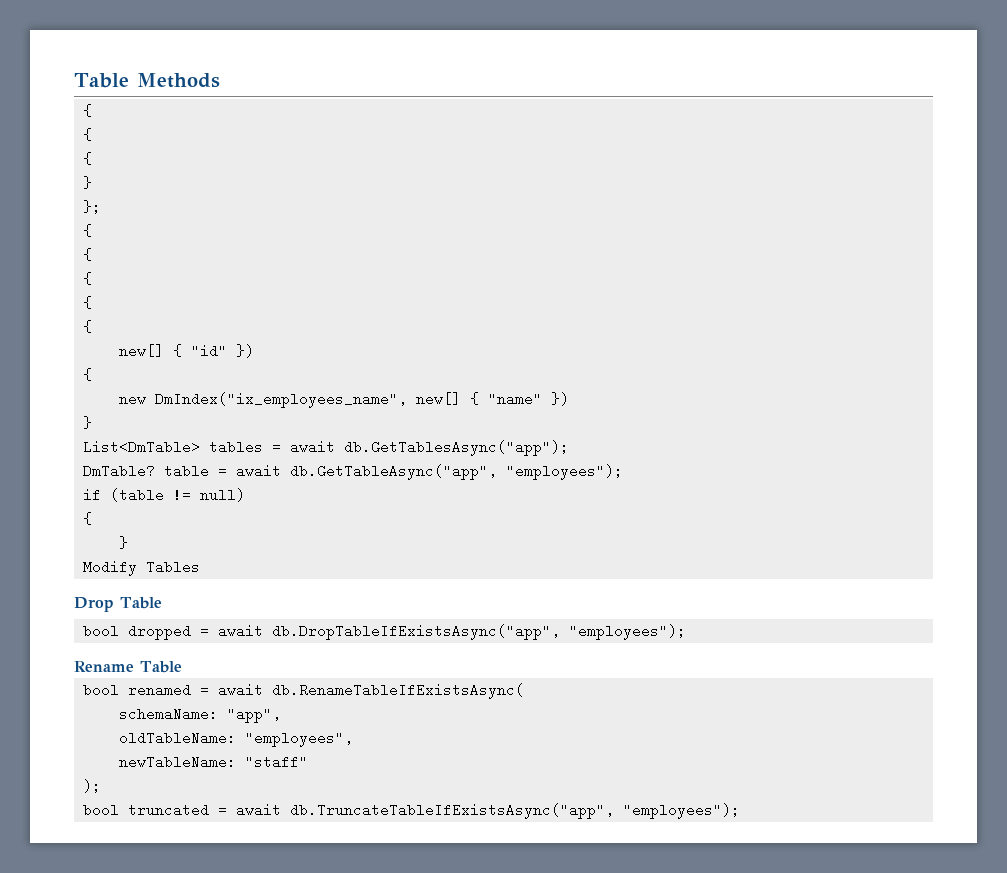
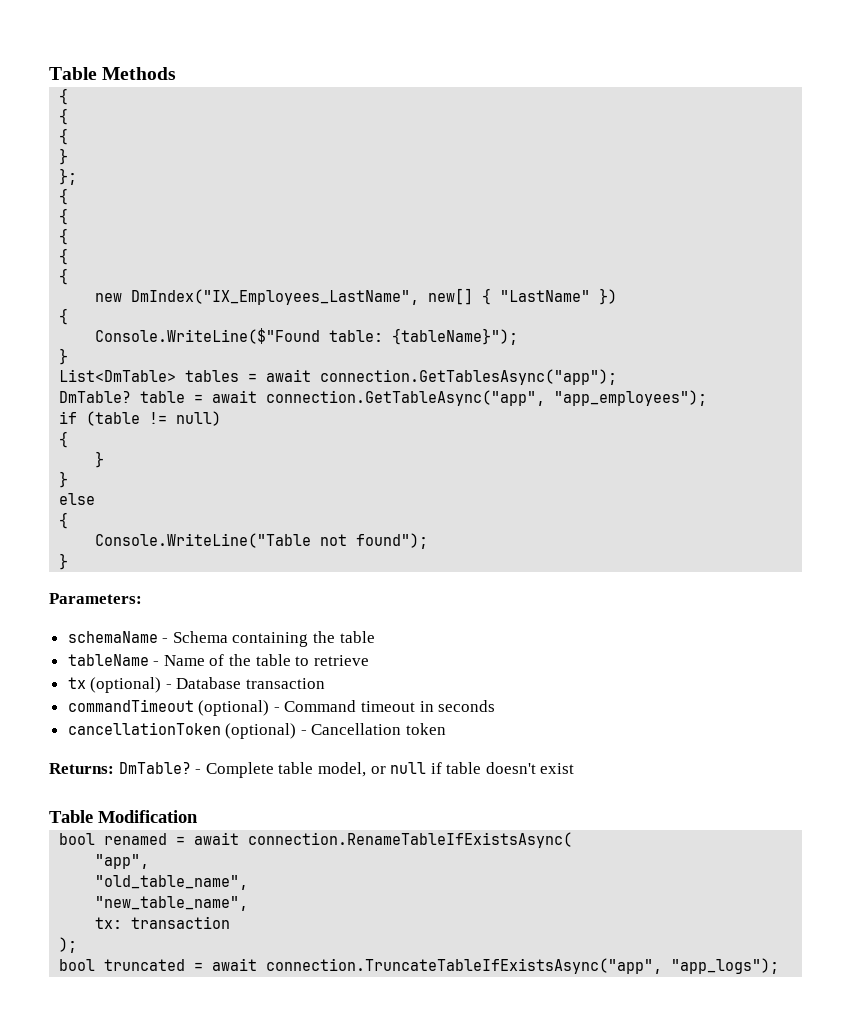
[118,344,227,358] new[] { "id" -> [95,288,591,305] new DmIndex("IX_Employees_LastName", new[] { "LastName"
[118,392,569,408] new DmIndex("ix_employees_name", new[] { "name" }) -> [95,328,519,345] Console.WriteLine($"Found table: {tableName}");
[343,440,569,456] db.GetTablesAsync("app"); -> [320,369,618,385] connection.GetTablesAsync("app");
[289,464,623,480] db.GetTableAsync("app", "employees"); -> [266,390,708,406] connection.GetTableAsync("app", "app_employees");
[82,560,200,576] [74,597,162,612] [82,624,686,640] [74,661,182,673] Modify Tables // Drop Table // bool dropped = await db.DropTableIfExistsAsync("app", "employees"); // Rename Table -> [59,471,69,488] [59,493,96,505] [59,512,69,529] [95,533,429,549] [59,553,69,570] [49,593,142,604] [67,631,375,647] [67,654,369,666] [67,677,326,693] [67,699,496,716] [67,722,447,739] [49,762,575,778] [49,810,198,823] } // else // { // Console.WriteLine("Table not found"); // } // Parameters: // schemaName - Schema containing the table // tableName - Name of the table to retrieve // tx (optional) - Database transaction // commandTimeout (optional) - Command timeout in seconds // cancellationToken (optional) - Cancellation token // Returns: DmTable? - Complete table model, or null if table doesn't exist // Table Modification
[271,683,524,699] [118,707,218,721] db.RenameTableIfExistsAsync( // schemaName: -> [248,832,573,848] connection.RenameTableIfExistsAsync( //
[118,731,353,747] [118,755,308,769] oldTableName: "employees", // newTableName: "staff" -> [95,875,249,890] [95,896,249,911] [95,916,231,929] "old_table_name", // "new_table_name", // tx: transaction
[289,803,740,819] db.TruncateTableIfExistsAsync("app", "employees"); -> [266,958,780,974] connection.TruncateTableIfExistsAsync("app", "app_logs");

